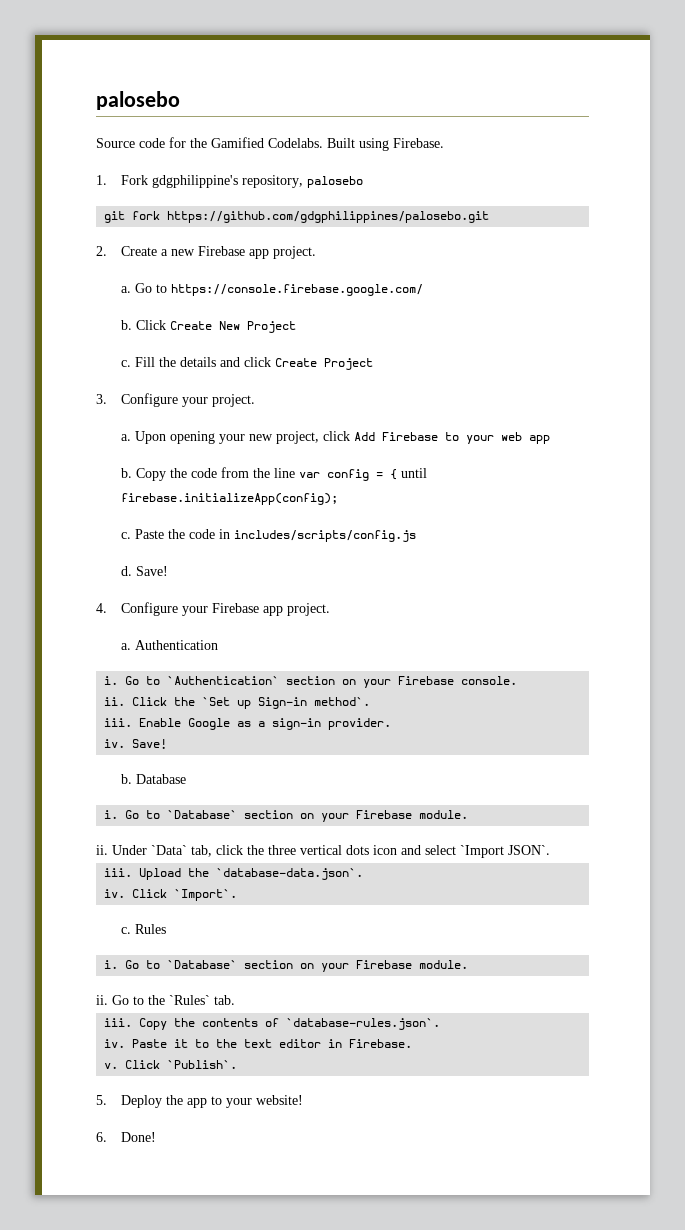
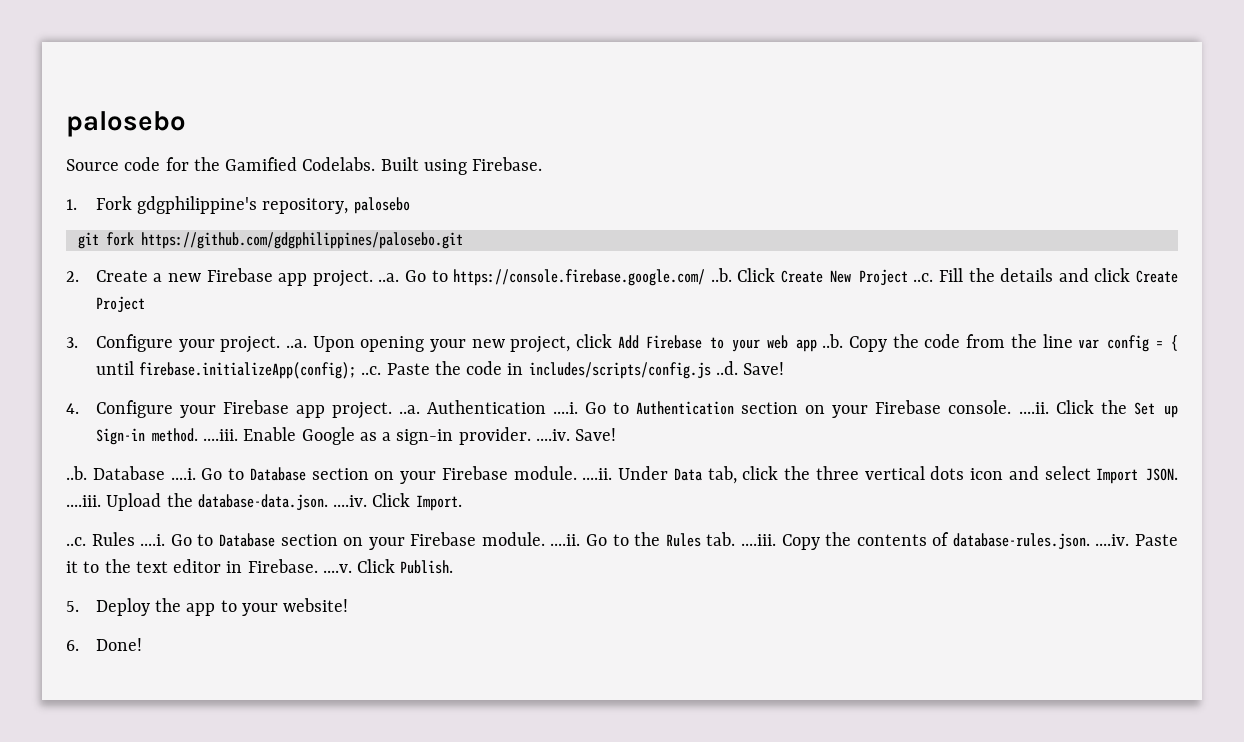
[120,286,131,293] // a. -> [378,273,400,282] ..a.
[120,320,132,330] // b. -> [710,268,732,282] ..b.
[120,360,131,367] // c. -> [913,273,934,282] ..c.
[120,434,131,441] // a. -> [285,339,307,348] ..a.
[120,468,132,478] // b. -> [822,334,844,348] ..b.
[120,532,131,539] // c. -> [361,366,382,375] ..c.
[120,566,132,576] // d. -> [715,361,738,375] ..d.
[120,640,218,650] [104,676,280,685] // a. Authentication // i. Go to `Authentication` -> [399,400,735,415] ..a. Authentication ....i. Go to Authentication
[104,697,126,706] // ii. -> [1018,402,1049,414] ....ii.
[202,697,231,706] `Set -> [1133,402,1155,415] Set
[314,697,371,706] [104,718,133,727] method`. // iii. -> [151,428,239,442] method. ....iii.
[104,739,168,749] [120,774,186,784] [104,810,469,822] [96,845,187,855] // iv. Save! // b. Database // i. Go to `Database` section on your Firebase module. // ii. Under `Data` -> [535,428,617,441] [66,466,702,484] ....iv. Save! // ..b. Database ....i. Go to Database section on your Firebase module. ....ii. Under Data
[460,845,550,858] [104,868,364,880] [104,889,238,901] [120,924,166,934] [104,960,469,972] [96,995,108,1005] `Import JSON`. // iii. Upload the `database-data.json`. // iv. Click `Import`. // c. Rules // i. Go to `Database` section on your Firebase module. // ii. -> [1096,468,1178,484] [66,493,462,511] [66,532,581,550] Import JSON. ....iii. Upload the database-data.json. ....iv. Click Import. // ..c. Rules ....i. Go to Database section on your Firebase module. ....ii.
[169,995,210,1005] `Rules` -> [665,533,701,547] Rules
[104,1018,133,1027] // iii. -> [740,534,776,546] ....iii.
[286,1018,441,1030] [104,1039,126,1048] `database-rules.json`. // iv. -> [952,533,1130,550] database-rules.json. ....iv.
[104,1060,238,1069] // v. Click `Publish`. -> [322,559,454,574] ....v. Click Publish.

